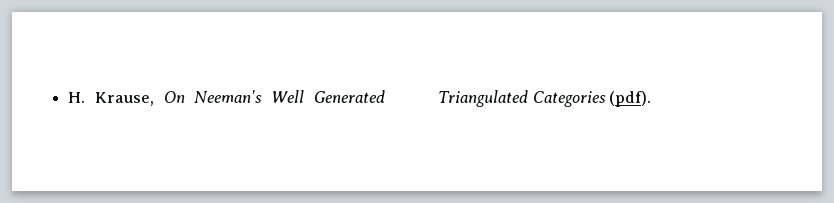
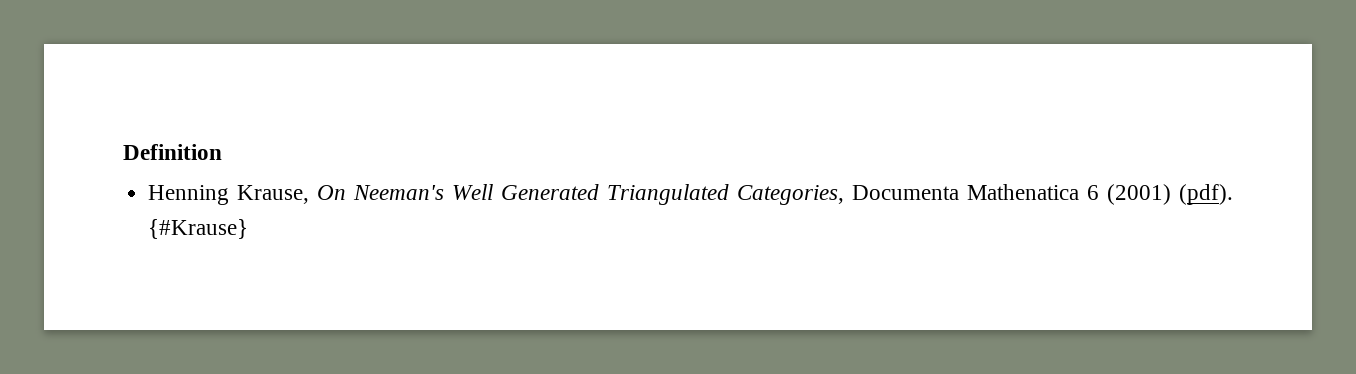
[68,92,86,103] H. -> [123,144,222,160] [148,185,230,205] Definition // Henning
[532,91,652,107] Categories (pdf). -> [737,184,1233,205] [148,219,249,239] Categories, Documenta Mathenatica 6 (2001) (pdf). {#Krause}

